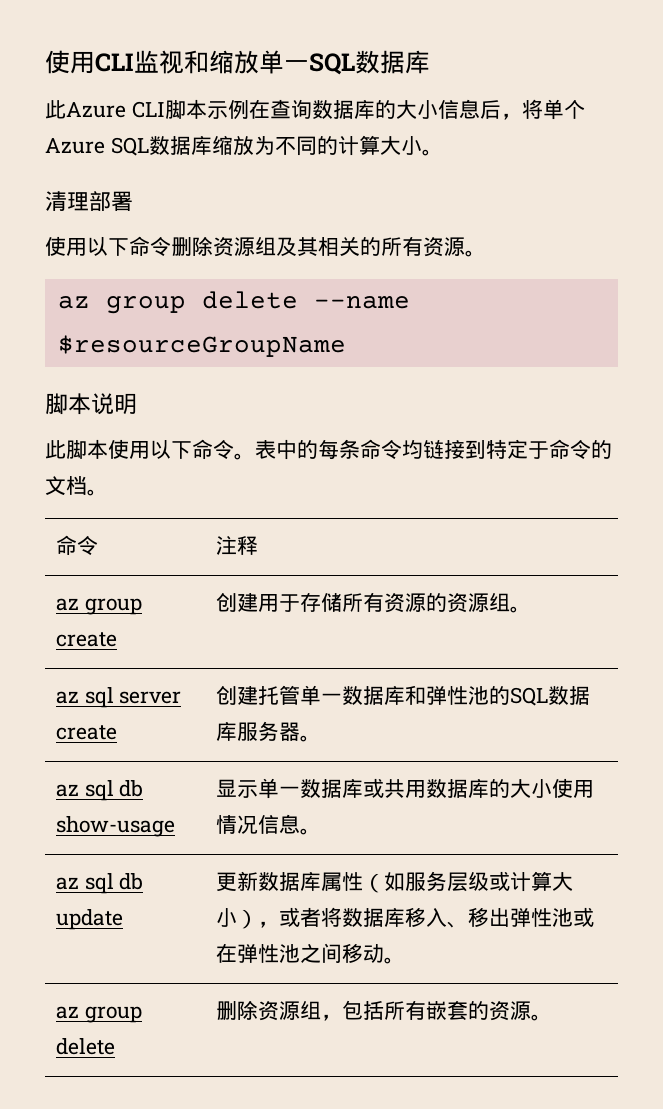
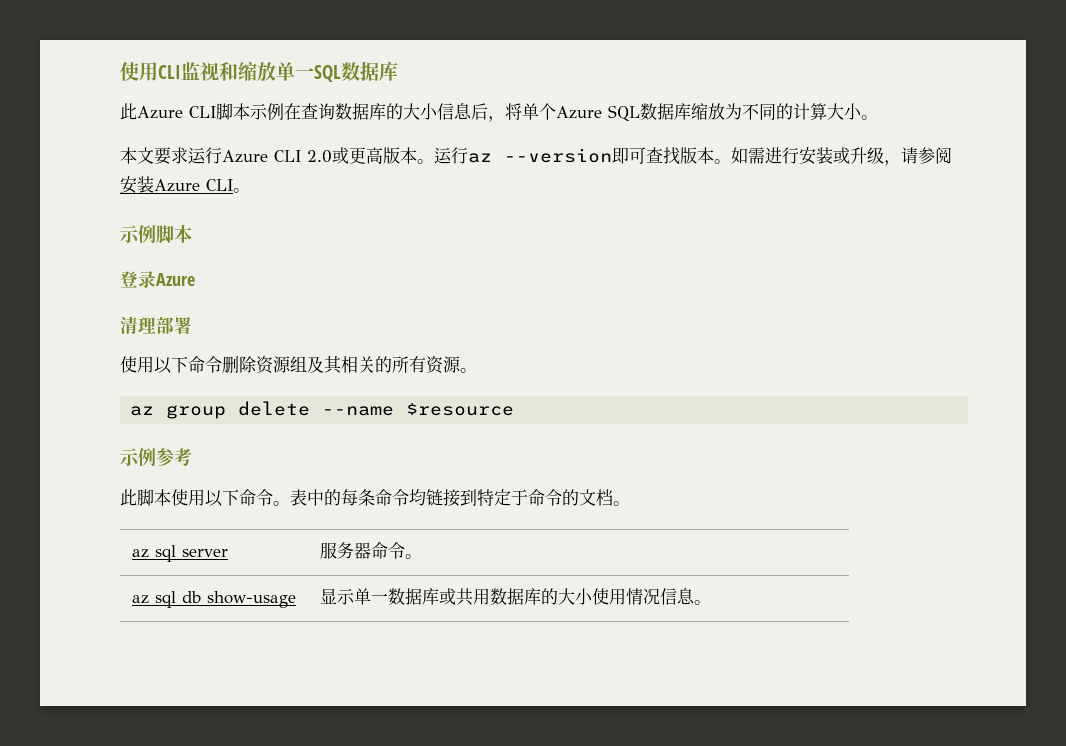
(443, 152) none -> [120,147,952,166] [120,176,250,194] [120,225,192,243] [120,271,195,288] // 本文要求运行Azure CLI 2.0或更高版本。运行az --version即可查找版本。如需进行安装或升级，请参阅安装Azure CLI。 // 示例脚本 // 登录Azure
[57,335,346,357] [45,393,137,415] $resourceGroupName // 脚本说明 -> [406,403,515,416] [120,448,192,466] $resource // 示例参考
[55,535,98,556] [215,536,258,555] [55,598,142,615] [55,632,117,647] [215,592,531,613] [55,687,182,708] [55,725,117,740] [215,685,590,706] [215,721,300,741] 命令 | 注释 // az group create | 创建用于存储所有资源的资源组。 // az sql server create | 创建托管单一数据库和弹性池的SQL数据库服务器 -> [131,545,228,562] [319,542,405,559] az sql server | 服务器命令
[55,873,144,894] [55,909,123,930] [215,871,573,893] [215,907,594,929] [215,943,405,964] [55,1006,142,1023] [55,1038,115,1055] [215,1000,552,1021] // az sql db update | 更新数据库属性（如服务层级或计算大小），或者将数据库移入、移出弹性池或在弹性池之间移动。 // az group delete | 删除资源组，包括所有嵌套的资源。 -> (711, 602) none

